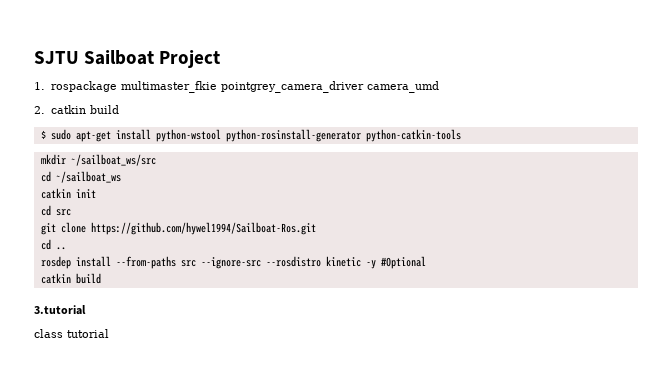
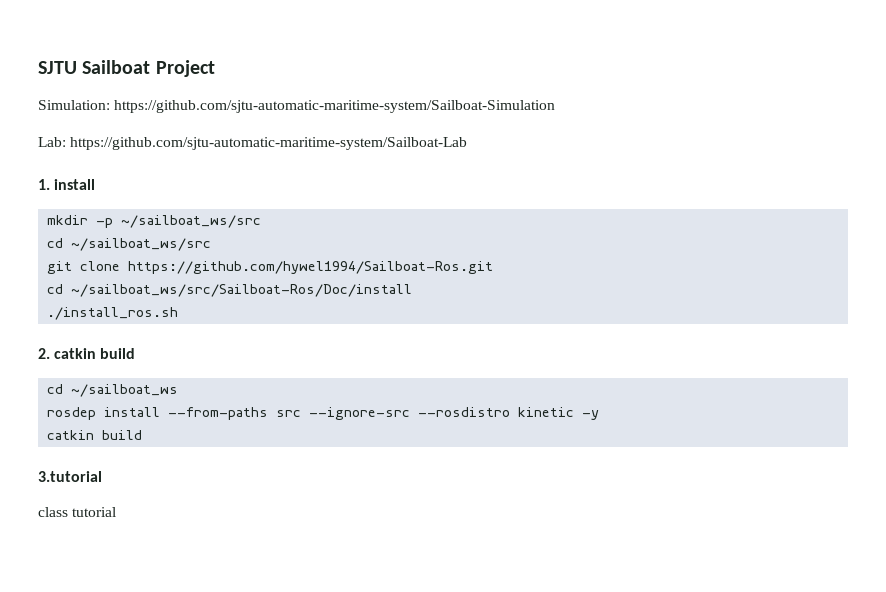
[34,81,439,93] [34,105,119,114] [40,129,461,142] 1. rospackage multimaster_fkie pointgrey_camera_driver camera_umd // 2. catkin build // $ sudo apt-get install python-wstool python-rosinstall-generator python-catkin-tools -> [38,100,556,113] [38,137,468,150] [38,179,96,190] Simulation: https://github.com/sjtu-automatic-maritime-system/Sailboat-Simulation // Lab: https://github.com/sjtu-automatic-maritime-system/Sailboat-Lab // 1. install
(66, 159) none -> [96,218,114,228] -p
[55,171,121,183] [40,188,96,199] [40,205,71,216] ~/sailboat_ws // catkin init // cd src -> [71,238,212,251] ~/sailboat_ws/src
[55,247,66,250] .. -> [71,284,413,297] [47,307,179,320] [38,348,136,359] [47,384,179,397] ~/sailboat_ws/src/Sailboat-Ros/Doc/install // ./install_ros.sh // 2. catkin build // cd ~/sailboat_ws
[380,256,426,269] #Optional -> (600, 415) none

